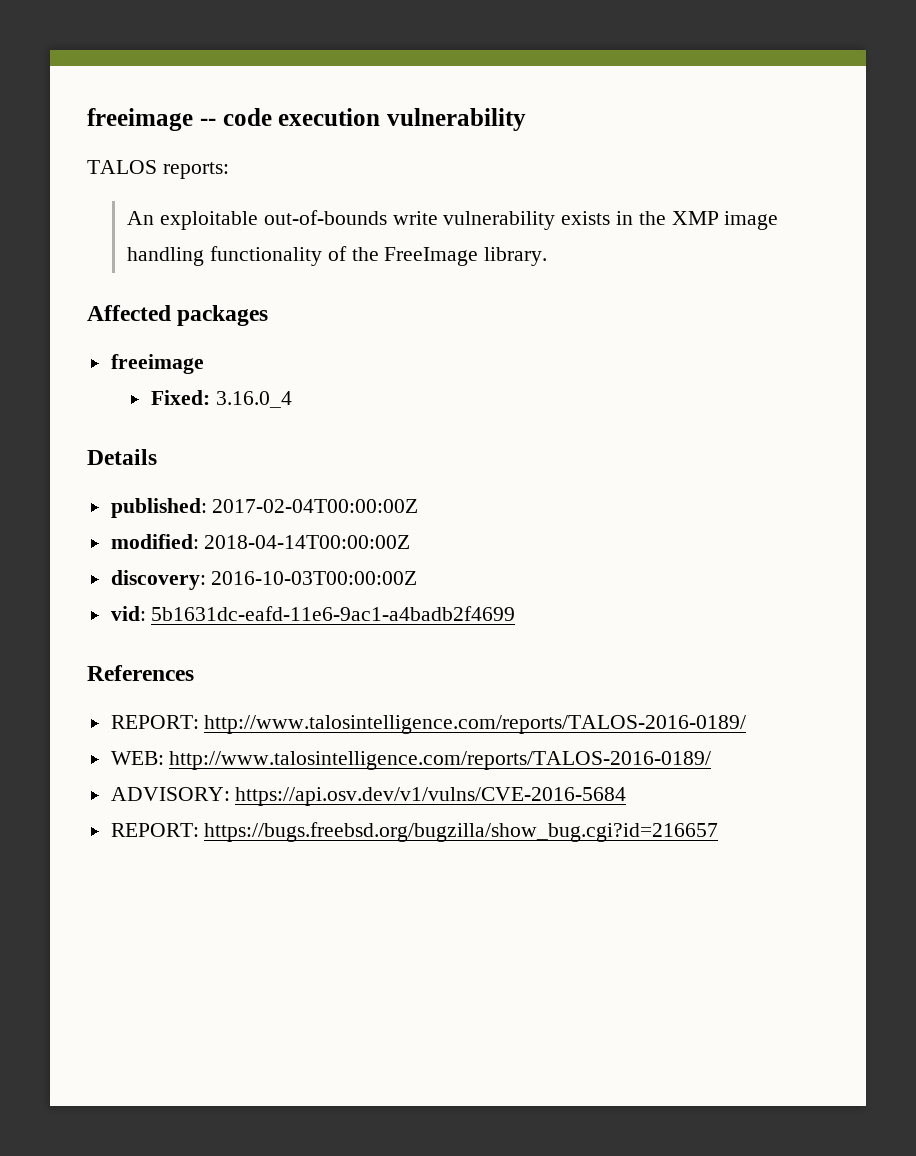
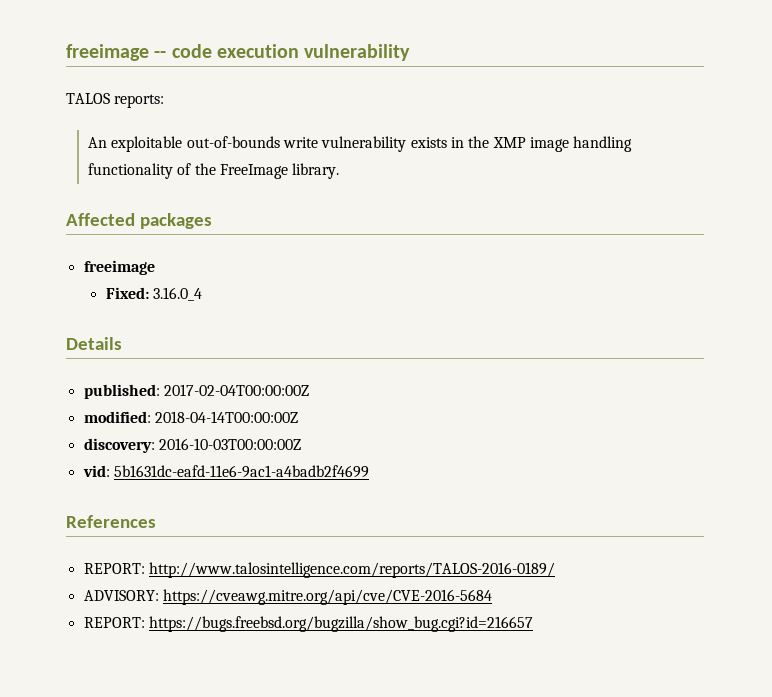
[110,751,712,770] // WEB: http://www.talosintelligence.com/reports/TALOS-2016-0189/ -> (555, 570) none
[235,787,627,806] https://api.osv.dev/v1/vulns/CVE-2016-5684 -> [162,589,492,605] https://cveawg.mitre.org/api/cve/CVE-2016-5684

